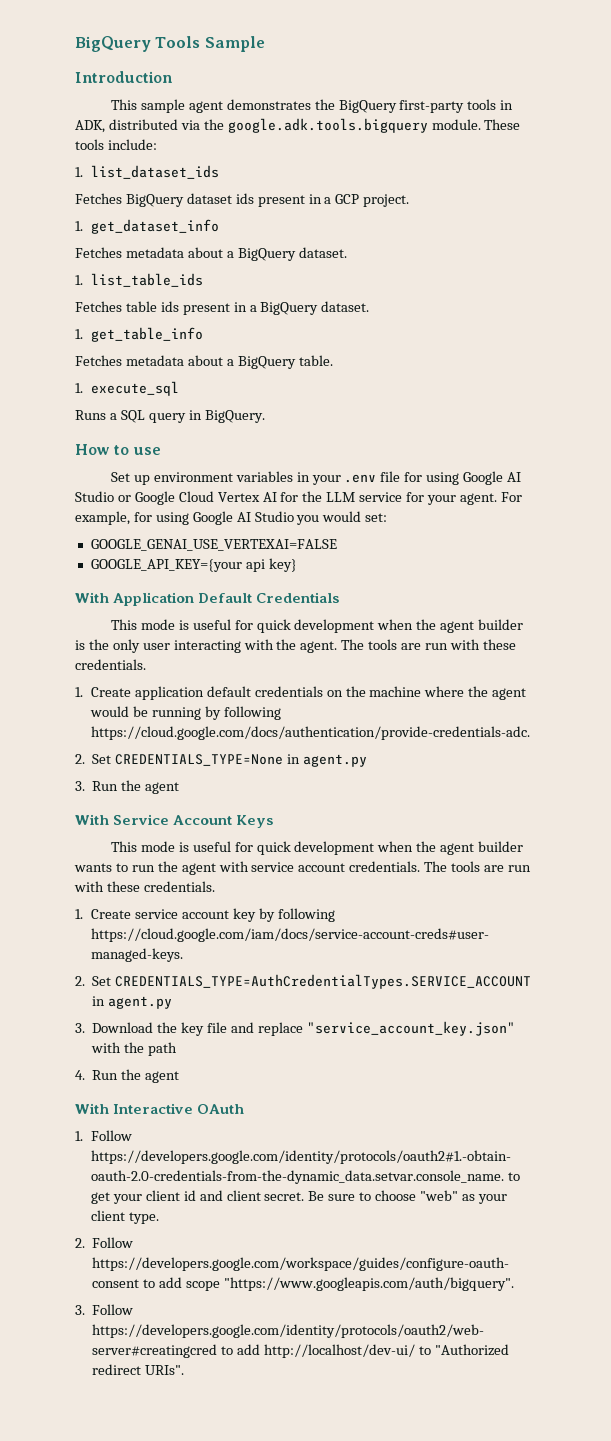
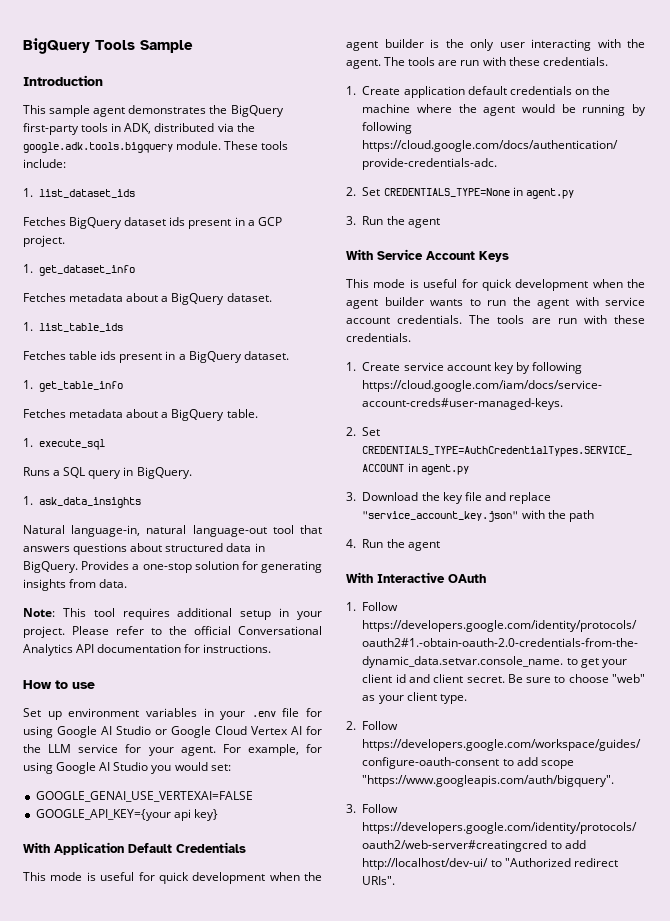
(265, 416) none -> [23,496,142,508] [23,525,322,537] [23,543,265,555] [23,561,322,573] [23,579,128,591] [23,608,322,620] [23,626,322,638] [23,644,272,656] // 1. ask_data_insights // Natural language-in, natural language-out tool that answers questions about structured data in BigQuery. Provides a one-stop solution for generating insights from data. // Note: This tool requires additional setup in your project. Please refer to the official Conversational Analytics API documentation for instructions.

